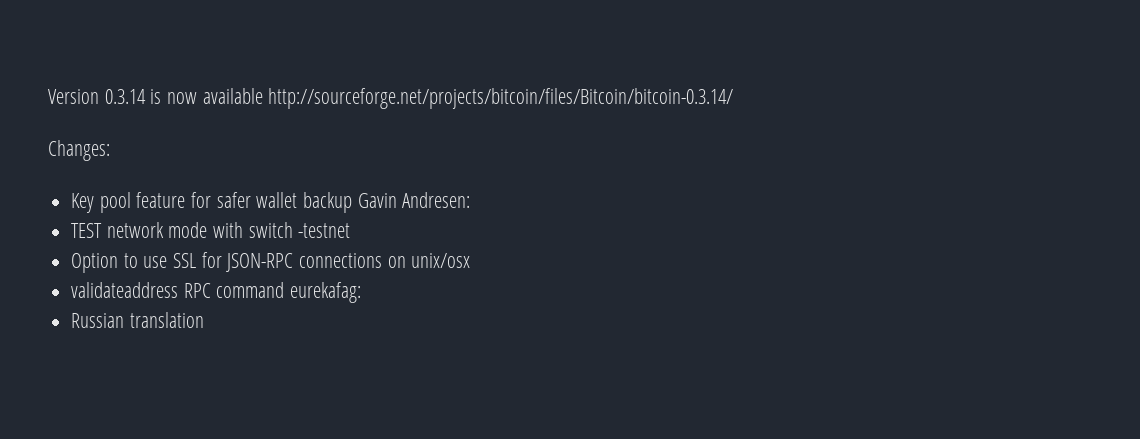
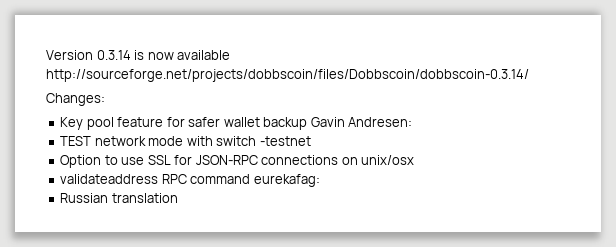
[268,88,734,109] http://sourceforge.net/projects/bitcoin/files/Bitcoin/bitcoin-0.3.14/ -> [46,69,529,82] http://sourceforge.net/projects/dobbscoin/files/Dobbscoin/dobbscoin-0.3.14/

